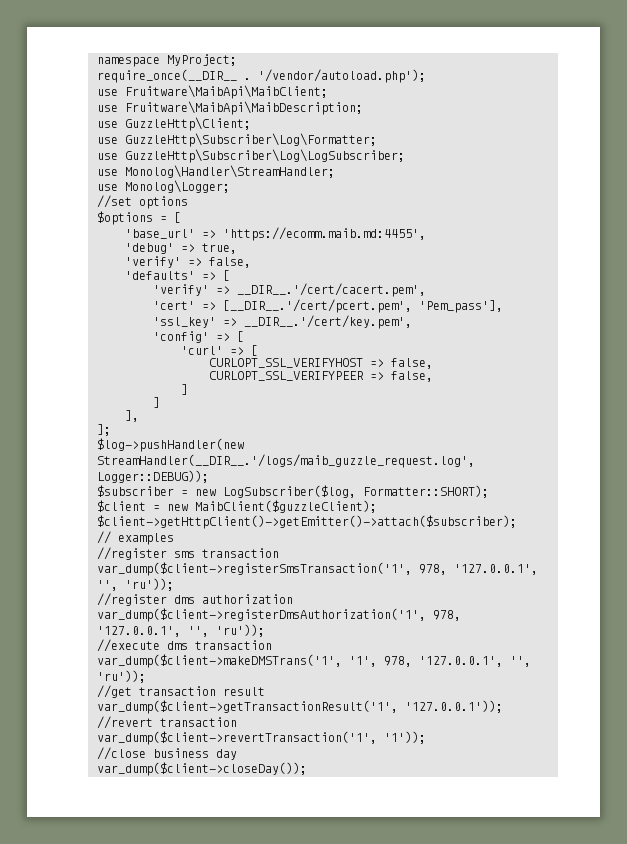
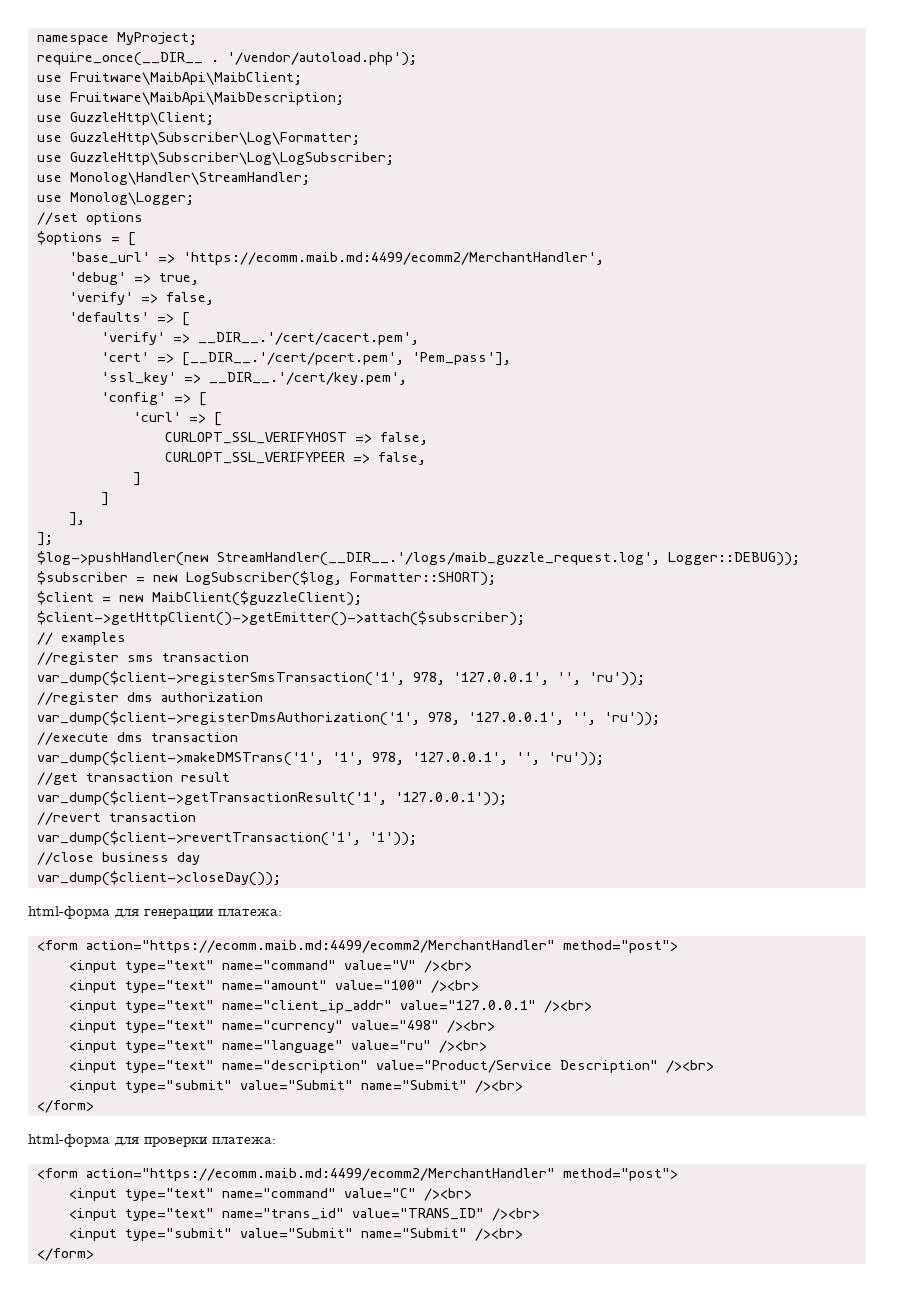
[222,227,426,241] 'https://ecomm.maib.md:4455', -> [182,252,604,265] 'https://ecomm.maib.md:4499/ecomm2/MerchantHandler',
(307, 769) none -> [28,906,282,919] [36,940,678,953] [68,960,472,973] [68,980,479,993] [68,1000,592,1013] [68,1020,495,1033] [68,1040,487,1053] [68,1060,714,1073] [68,1080,523,1093] [36,1100,94,1113] [28,1134,276,1147] [36,1168,678,1181] [68,1188,472,1201] [68,1208,540,1221] [68,1228,523,1241] [36,1248,94,1261] // html-форма для генерации платежа: // <form action="https://ecomm.maib.md:4499/ecomm2/MerchantHandler" method="post"> // <input type="text" name="command" value="V" /><br> // <input type="text" name="amount" value="100" /><br> // <input type="text" name="client_ip_addr" value="127.0.0.1" /><br> // <input type="text" name="currency" value="498" /><br> // <input type="text" name="language" value="ru" /><br> // <input type="text" name="description" value="Product/Service Description" /><br> // <input type="submit" value="Submit" name="Submit" /><br> // </form> // html-форма для проверки платежа: // <form action="https://ecomm.maib.md:4499/ecomm2/MerchantHandler" method="post"> // <input type="text" name="command" value="C" /><br> // <input type="text" name="trans_id" value="TRANS_ID" /><br> // <input type="submit" value="Submit" name="Submit" /><br> // </form>

